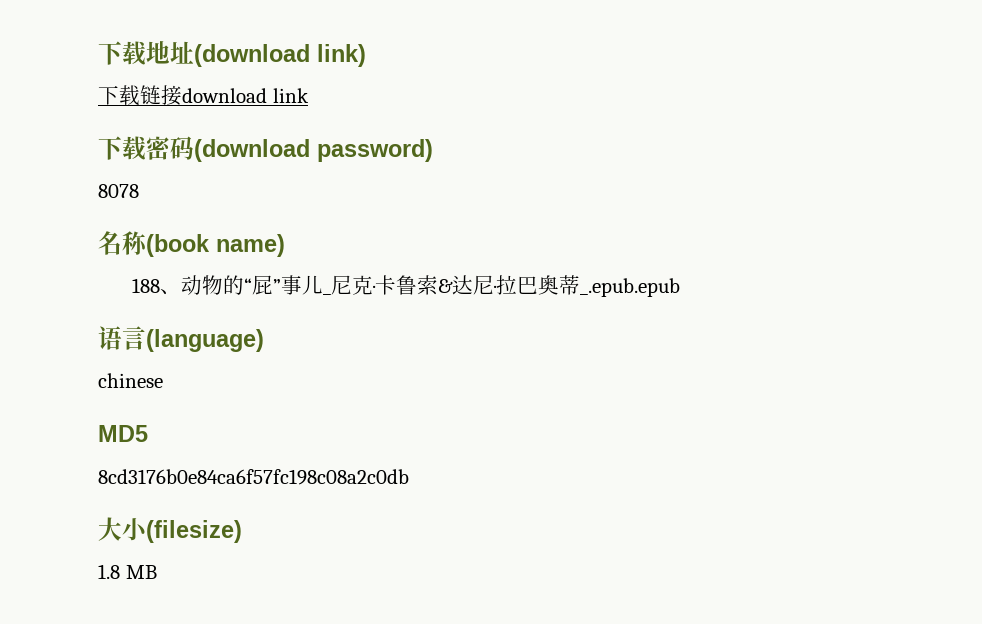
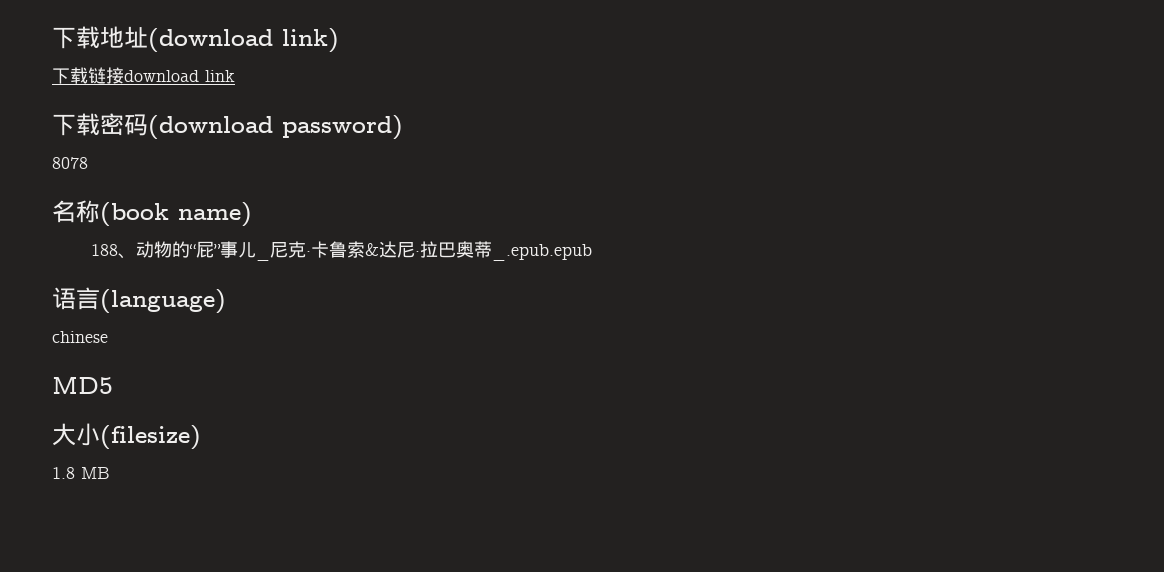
[98,469,409,485] // 8cd3176b0e84ca6f57fc198c08a2c0db -> (113, 385) none

